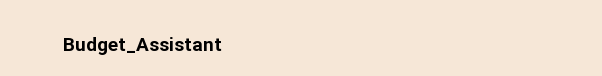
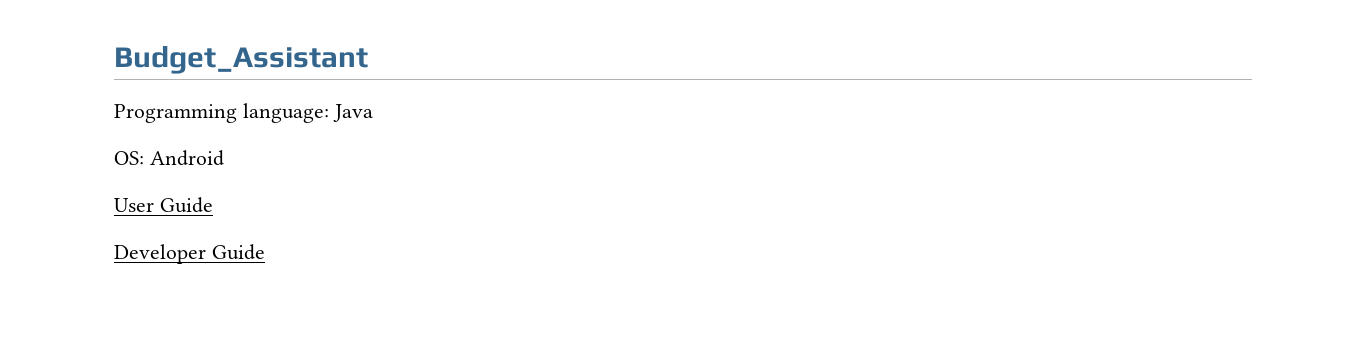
(222, 46) none -> [114,103,373,123] [114,150,224,166] [114,197,213,213] [114,244,265,264] // Programming language: Java // OS: Android // User Guide // Developer Guide

